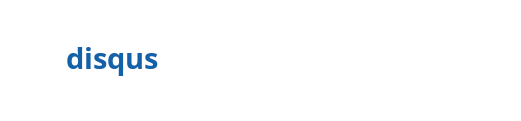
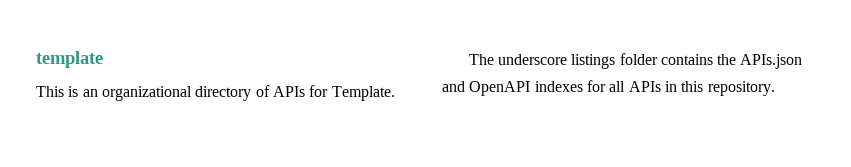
[66,47,158,76] disqus -> [36,51,103,68] [36,85,395,101] [468,53,803,69] [442,80,775,96] template // This is an organizational directory of APIs for Template. // The underscore listings folder contains the APIs.json and OpenAPI indexes for all APIs in this repository.

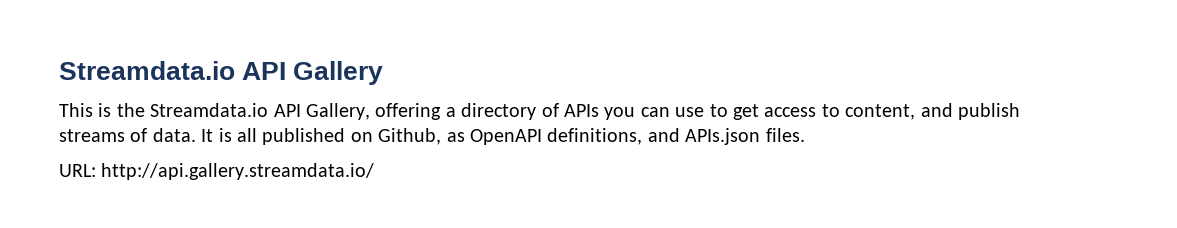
[36,51,103,68] template -> [59,61,384,85] Streamdata.io API Gallery
[82,85,395,101] [468,53,803,69] [442,80,775,96] an organizational directory of APIs for Template. // The underscore listings folder contains the APIs.json and OpenAPI indexes for all APIs in this repository. -> [116,103,1020,120] [59,128,805,145] [59,163,375,180] the Streamdata.io API Gallery, offering a directory of APIs you can use to get access to content, and publish streams of data. It is all published on Github, as OpenAPI definitions, and APIs.json files. // URL: http://api.gallery.streamdata.io/

